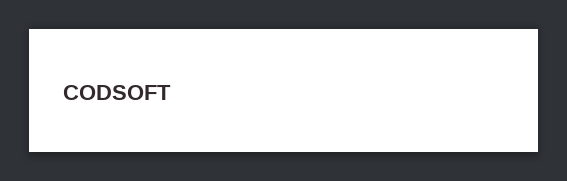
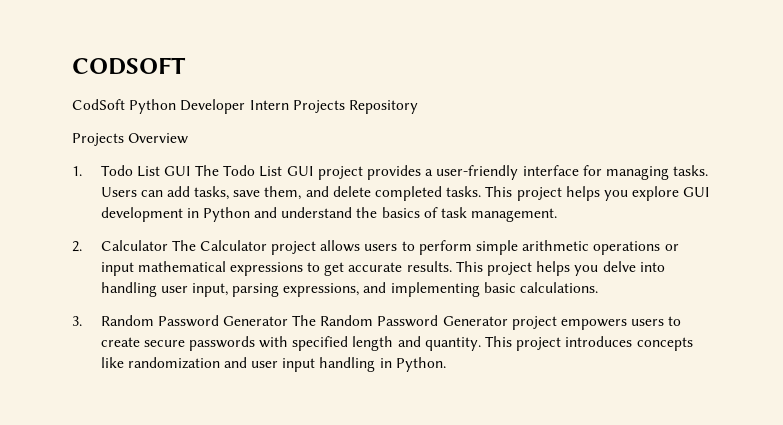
(171, 92) none -> [72,99,418,114] [72,133,189,146] [72,165,709,180] [100,186,711,201] [100,207,558,222] [72,240,679,255] [100,261,665,276] [100,282,599,297] [72,315,682,330] [100,336,693,351] [100,357,446,372] // CodSoft Python Developer Intern Projects Repository // Projects Overview // 1. Todo List GUI The Todo List GUI project provides a user-friendly interface for managing tasks. Users can add tasks, save them, and delete completed tasks. This project helps you explore GUI development in Python and understand the basics of task management. // 2. Calculator The Calculator project allows users to perform simple arithmetic operations or input mathematical expressions to get accurate results. This project helps you delve into handling user input, parsing expressions, and implementing basic calculations. // 3. Random Password Generator The Random Password Generator project empowers users to create secure passwords with specified length and quantity. This project introduces concepts like randomization and user input handling in Python.

